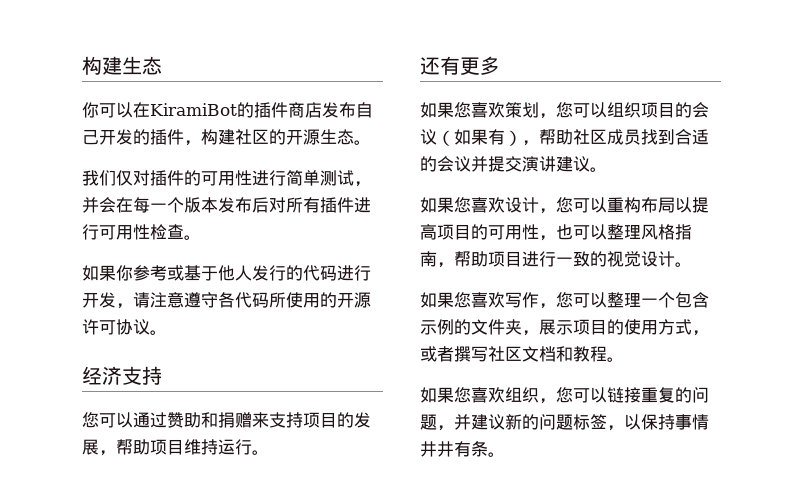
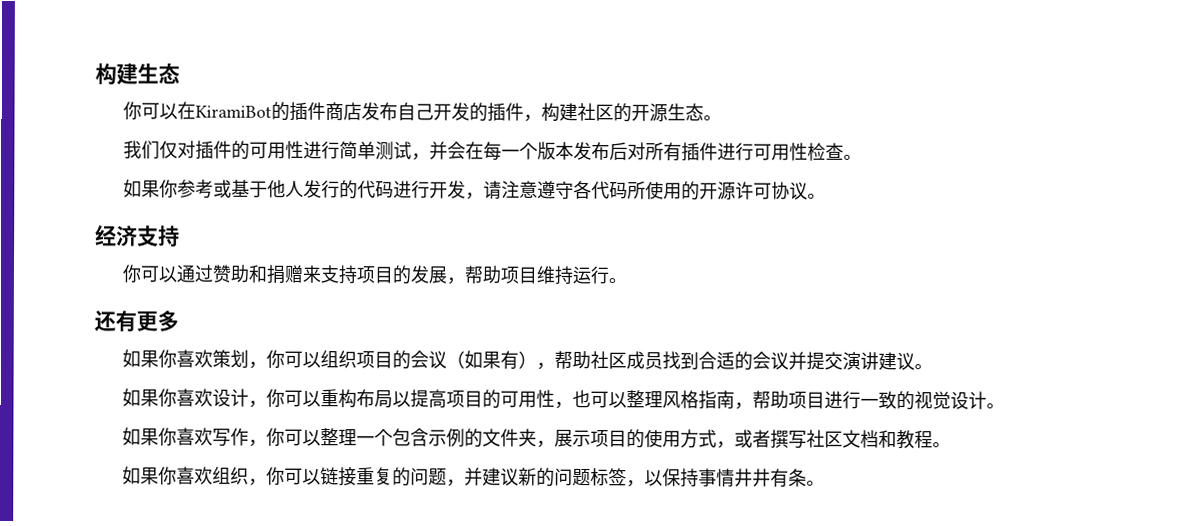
[82,412,99,428] 您 -> [121,264,141,283] 你
[454,102,471,118] 您 -> [157,349,177,368] 你
[556,102,573,118] 您 -> [265,349,285,368] 你
[454,197,471,213] 您 -> [157,388,177,407] 你
[556,197,573,213] 您 -> [265,388,285,407] 你
[454,292,471,308] 您 -> [157,427,177,446] 你
[556,292,573,308] 您 -> [265,427,285,446] 你
[454,387,471,403] 您 -> [157,466,177,485] 你
[556,387,573,403] 您 -> [265,466,285,485] 你

